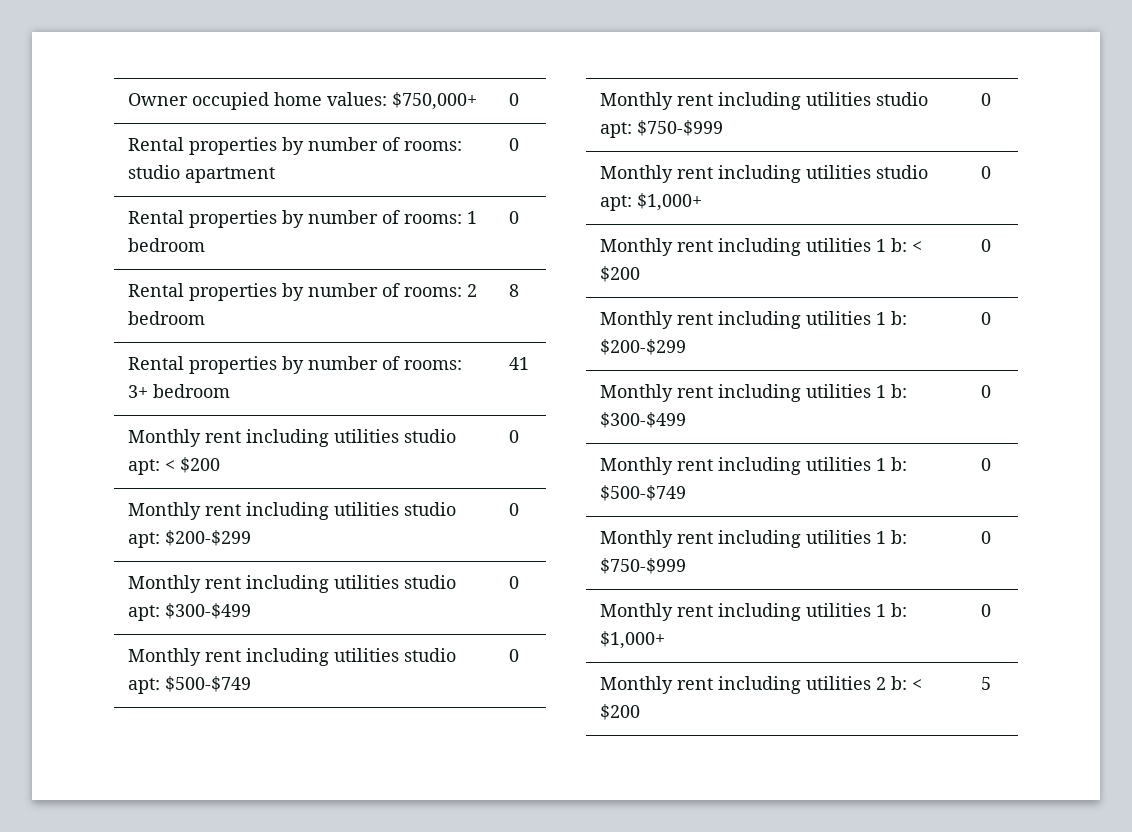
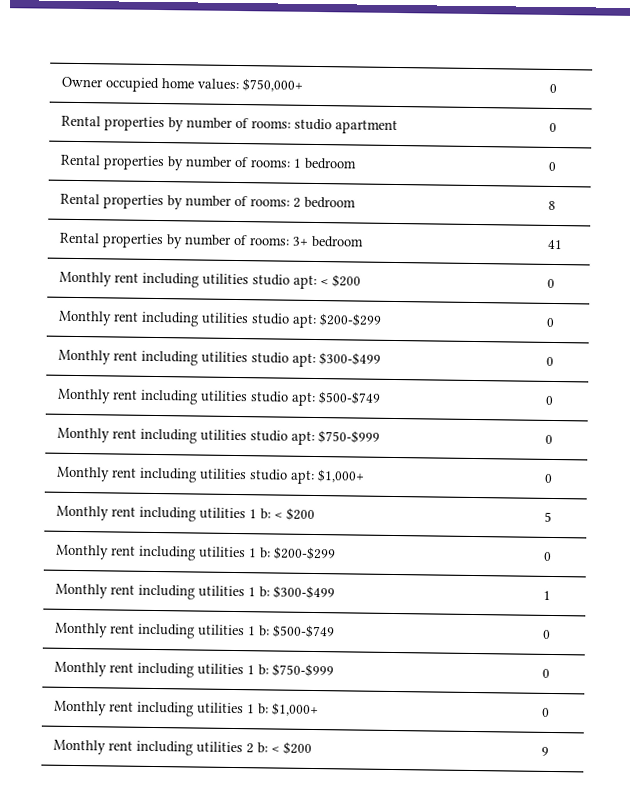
[981,239,992,252] 0 -> [544,511,553,522] 5
[981,385,992,398] 0 -> [543,590,552,600] 1
[981,677,992,690] 5 -> [541,746,550,756] 9

